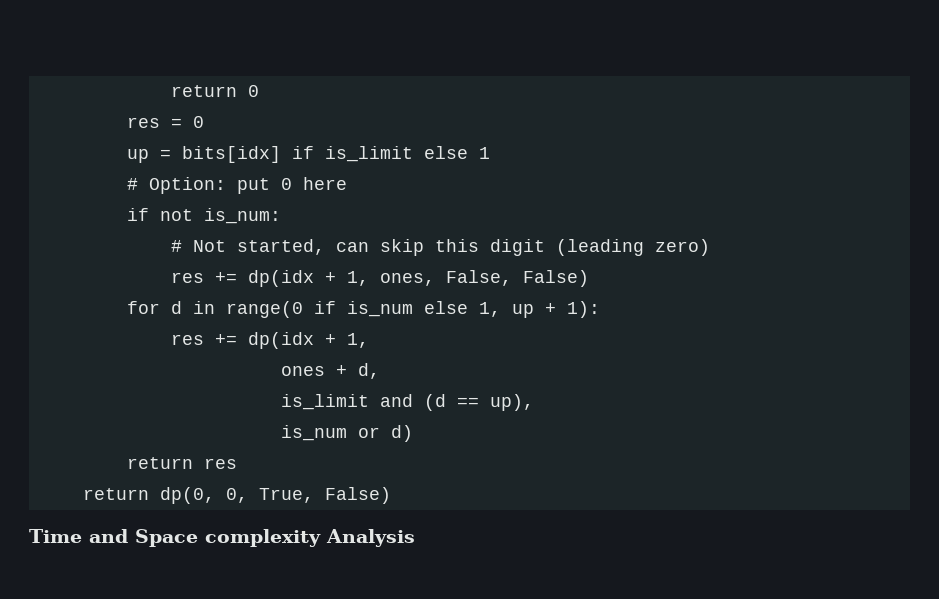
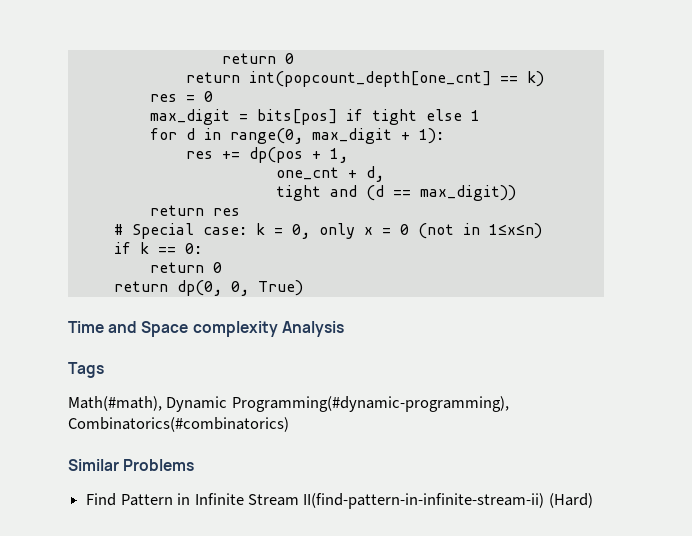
[170,85,259,97] return 0 -> [221,53,294,64] [185,71,544,87] return 0 // return int(popcount_depth[one_cnt] == k)
[126,146,490,163] [126,177,347,194] [126,208,281,224] [170,239,710,256] [170,270,589,287] [126,301,534,318] up = bits[idx] if is_limit else 1 // # Option: put 0 here // if not is_num: // # Not started, can skip this digit (leading zero) // res += dp(idx + 1, ones, False, False) // for d in range(0 if is_num else 1, up -> [149,109,480,125] [149,128,392,144] max_digit = bits[pos] if tight else 1 // for d in range(0, max_digit
[247,332,314,349] dp(idx -> [248,147,303,163] dp(pos
[280,366,325,376] ones -> [275,167,339,180] one_cnt
[280,394,369,410] is_limit -> [275,185,321,201] tight
[489,394,534,411] [280,425,413,442] [126,457,237,469] up), // is_num or d) // return res -> [419,185,516,201] [149,205,240,216] [113,223,542,239] [113,242,202,254] [149,262,222,273] max_digit)) // return res // # Special case: k = 0, only x = 0 (not in 1≤x≤n) // if k == 0: // return 0
[258,487,391,504] True, False) -> [257,280,303,296] True)
(415, 538) none -> [68,362,104,378] [68,396,509,412] [68,417,289,432] [68,459,195,471] [86,493,593,509] // Tags // Math(#math), Dynamic Programming(#dynamic-programming), Combinatorics(#combinatorics) // Similar Problems // Find Pattern in Infinite Stream II(find-pattern-in-infinite-stream-ii) (Hard)

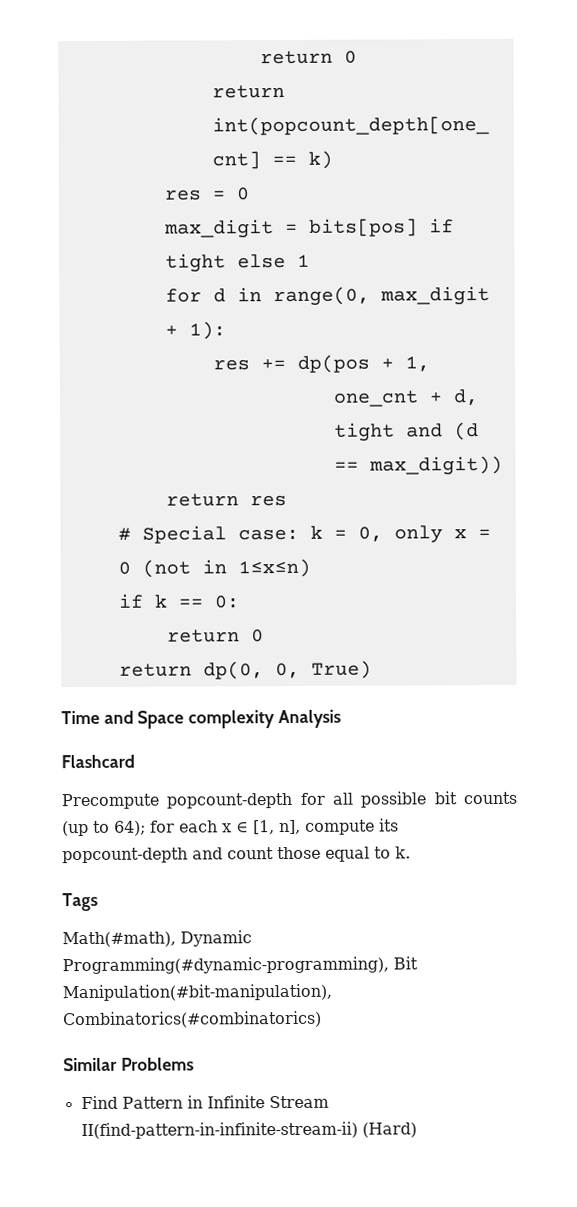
(344, 329) none -> [61,754,135,769] [61,791,517,810] [62,818,399,837] [62,846,411,864] // Flashcard // Precompute popcount-depth for all possible bit counts (up to 64); for each x ∈ [1, n], compute its popcount-depth and count those equal to k.
(509, 404) none -> [393,956,418,970] [62,983,332,1002] Bit Manipulation(#bit-manipulation),

